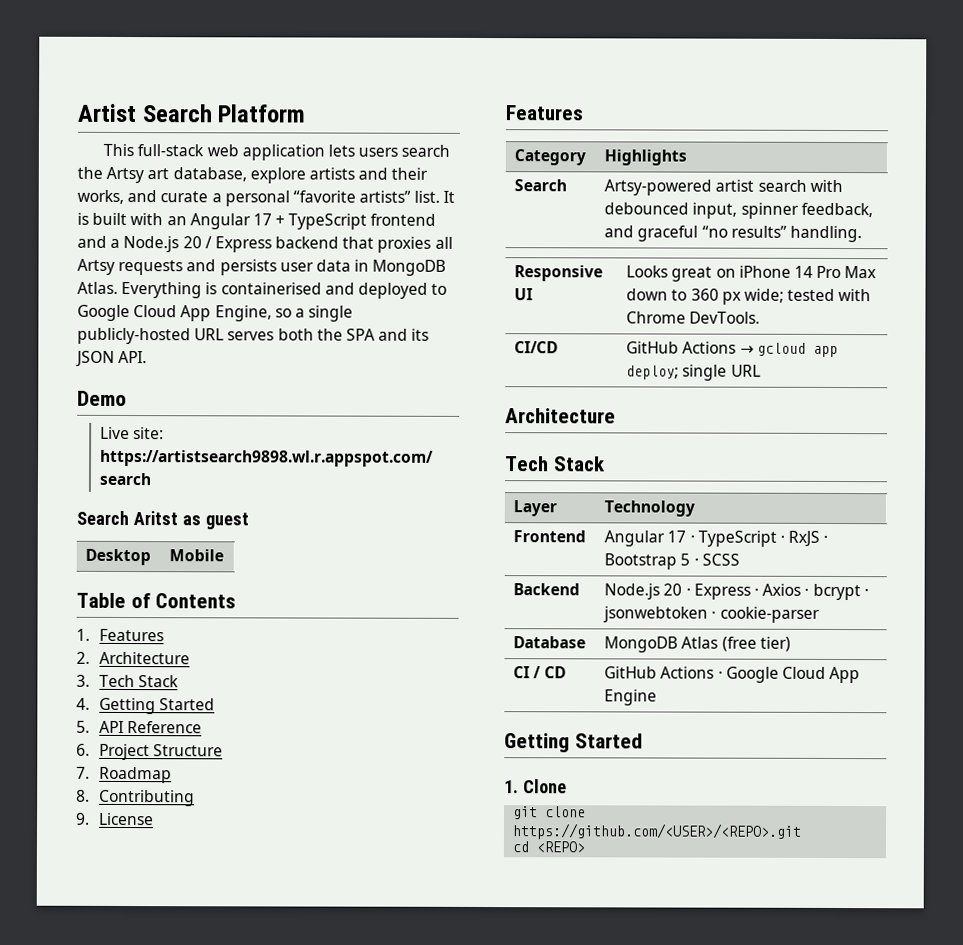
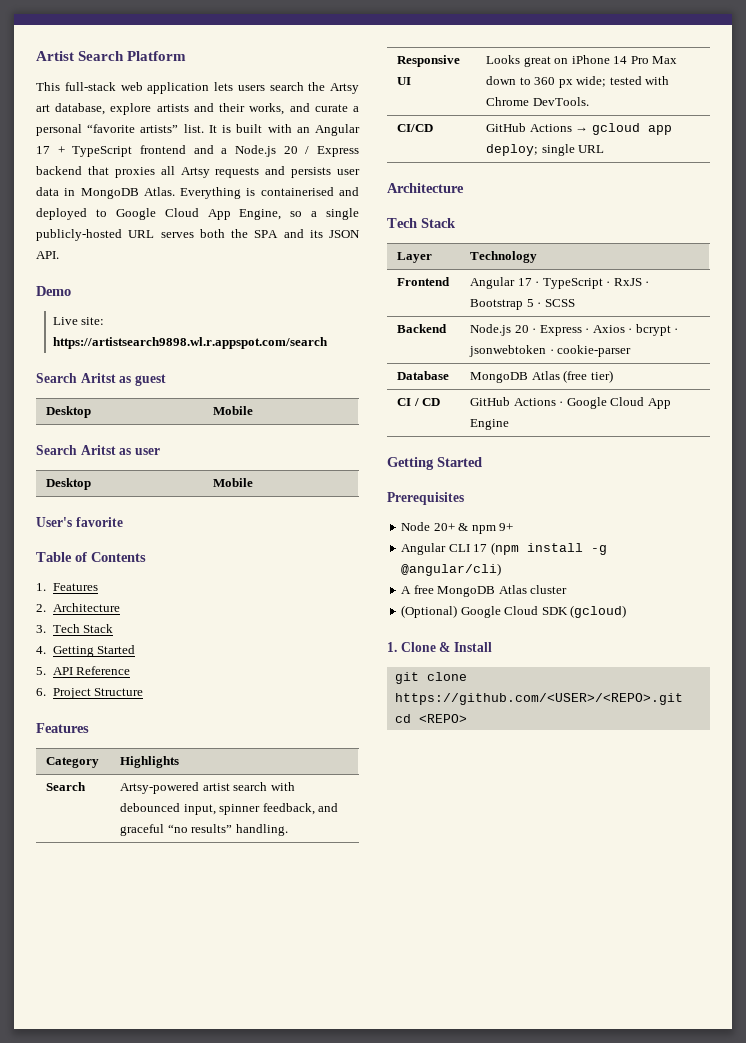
(225, 555) none -> [36,445,160,455] [46,478,92,490] [213,478,254,487] [36,517,123,527] // Search Aritst as user // Desktop | Mobile // User's favorite
[76,766,172,784] [76,789,195,807] [76,812,154,826] // 7. Roadmap // 8. Contributing // 9. License -> (144, 692) none
(643, 741) none -> [387,492,464,505] [401,522,514,534] [401,542,607,555] [401,563,502,576] [401,585,568,597] [401,605,627,618] // Prerequisites // Node 20+ & npm 9+ // Angular CLI 17 (npm install -g @angular/cli) // A free MongoDB Atlas cluster // (Optional) Google Cloud SDK (gcloud)
(567, 786) none -> [439,642,492,652] & Install

